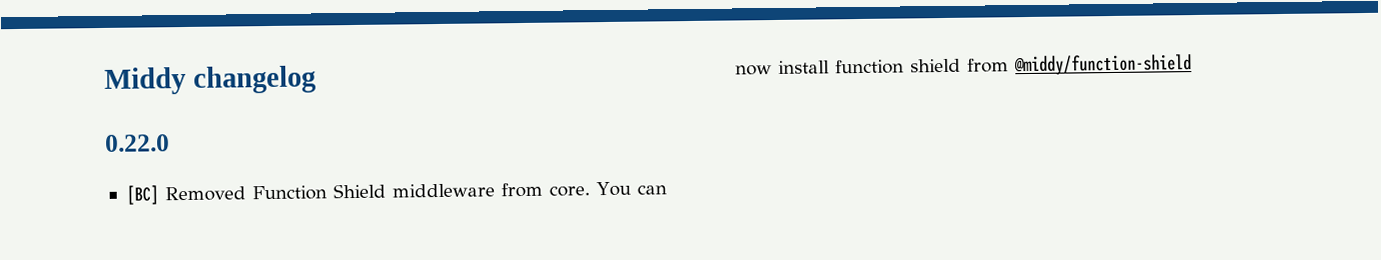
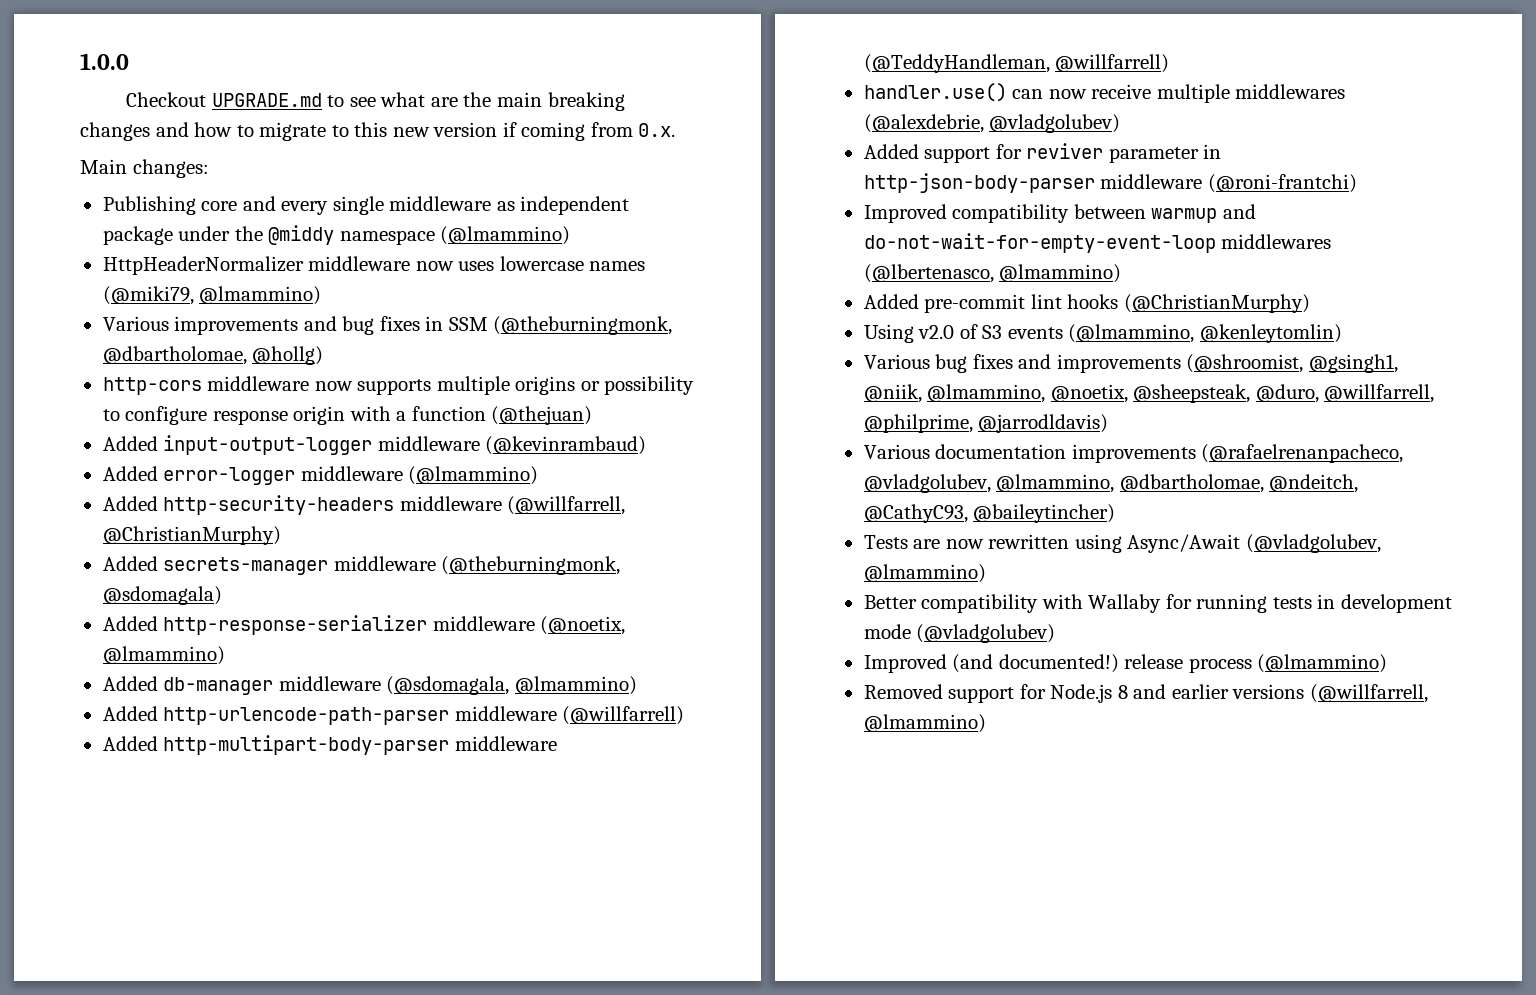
[104,65,316,95] [105,134,170,152] [125,181,667,205] [734,54,1192,76] Middy changelog // 0.22.0 // [BC] Removed Function Shield middleware from core. You can now install function shield from @middy/function-shield -> [80,53,129,70] [126,92,625,111] [80,122,676,141] [80,159,209,178] [102,196,630,215] [102,225,571,245] [102,256,646,275] [102,286,322,305] [102,316,673,335] [102,346,324,365] [102,376,695,395] [102,406,593,425] [102,435,647,455] [102,466,539,485] [102,495,626,515] [102,526,281,545] [102,556,621,575] [102,586,222,605] [102,615,626,635] [102,646,225,665] [102,676,637,695] [102,706,685,725] [102,735,557,755] [863,54,1170,73] [863,83,1346,103] [863,114,1121,133] [863,143,1222,163] [863,173,1357,193] [863,204,1256,223] [863,233,1332,253] [863,264,1122,283] [863,294,1310,313] [863,324,1342,343] [863,354,1398,373] [863,384,1435,403] [863,414,1109,433] [863,444,1404,463] [863,474,1359,493] [863,504,1116,523] [863,534,1381,553] [863,564,986,583] [863,594,1452,613] [863,624,1056,643] [863,654,1388,673] [863,684,1428,703] [863,714,986,733] 1.0.0 // Checkout UPGRADE.md to see what are the main breaking changes and how to migrate to this new version if coming from 0.x. // Main changes: // Publishing core and every single middleware as independent package under the @middy namespace (@lmammino) // HttpHeaderNormalizer middleware now uses lowercase names (@miki79, @lmammino) // Various improvements and bug fixes in SSM (@theburningmonk, @dbartholomae, @hollg) // http-cors middleware now supports multiple origins or possibility to configure response origin with a function (@thejuan) // Added input-output-logger middleware (@kevinrambaud) // Added error-logger middleware (@lmammino) // Added http-security-headers middleware (@willfarrell, @ChristianMurphy) // Added secrets-manager middleware (@theburningmonk, @sdomagala) // Added http-response-serializer middleware (@noetix, @lmammino) // Added db-manager middleware (@sdomagala, @lmammino) // Added http-urlencode-path-parser middleware (@willfarrell) // Added http-multipart-body-parser middleware (@TeddyHandleman, @willfarrell) // handler.use() can now receive multiple middlewares (@alexdebrie, @vladgolubev) // Added support for reviver parameter in http-json-body-parser middleware (@roni-frantchi) // Improved compatibility between warmup and do-not-wait-for-empty-event-loop middlewares (@lbertenasco, @lmammino) // Added pre-commit lint hooks (@ChristianMurphy) // Using v2.0 of S3 events (@lmammino, @kenleytomlin) // Various bug fixes and improvements (@shroomist, @gsingh1, @niik, @lmammino, @noetix, @sheepsteak, @duro, @willfarrell, @philprime, @jarrodldavis) // Various documentation improvements (@rafaelrenanpacheco, @vladgolubev, @lmammino, @dbartholomae, @ndeitch, @CathyC93, @baileytincher) // Tests are now rewritten using Async/Await (@vladgolubev, @lmammino) // Better compatibility with Wallaby for running tests in development mode (@vladgolubev) // Improved (and documented!) release process (@lmammino) // Removed support for Node.js 8 and earlier versions (@willfarrell, @lmammino)

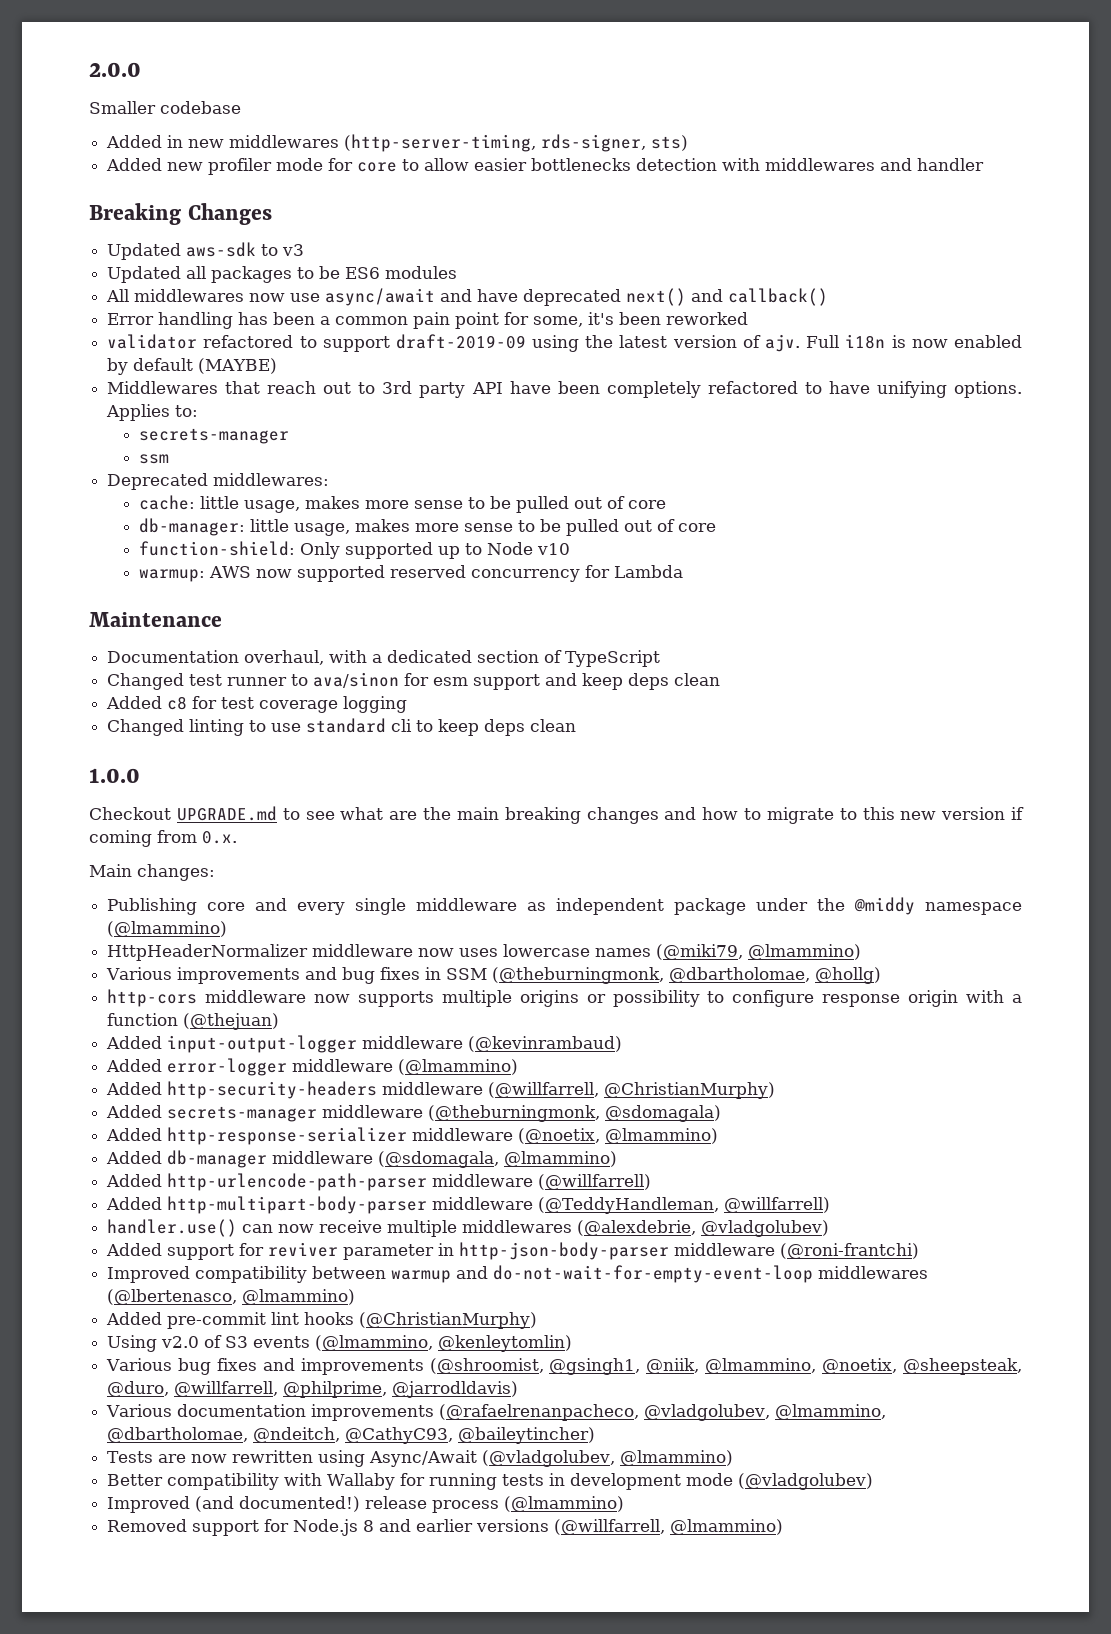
(80, 61) none -> [89,62,141,77] [89,101,241,114] [106,134,689,152] [106,158,985,175] [89,203,272,225] [107,242,305,260] [107,266,458,283] [106,288,829,306] [107,312,749,329] [107,334,1023,352] [107,358,278,375] [107,381,1022,398] [106,404,199,421] [138,428,289,444] [138,454,169,464] [107,473,330,490] [138,495,666,513] [138,518,716,536] [138,541,570,559] [138,565,683,582] [89,612,222,627] [107,650,661,667] [107,672,721,690] [106,696,408,713] [107,718,577,736] 2.0.0 // Smaller codebase // Added in new middlewares (http-server-timing, rds-signer, sts) // Added new profiler mode for core to allow easier bottlenecks detection with middlewares and handler // Breaking Changes // Updated aws-sdk to v3 // Updated all packages to be ES6 modules // All middlewares now use async/await and have deprecated next() and callback() // Error handling has been a common pain point for some, it's been reworked // validator refactored to support draft-2019-09 using the latest version of ajv. Full i18n is now enabled by default (MAYBE) // Middlewares that reach out to 3rd party API have been completely refactored to have unifying options. Applies to: // secrets-manager // ssm // Deprecated middlewares: // cache: little usage, makes more sense to be pulled out of core // db-manager: little usage, makes more sense to be pulled out of core // function-shield: Only supported up to Node v10 // warmup: AWS now supported reserved concurrency for Lambda // Maintenance // Documentation overhaul, with a dedicated section of TypeScript // Changed test runner to ava/sinon for esm support and keep deps clean // Added c8 for test coverage logging // Changed linting to use standard cli to keep deps clean //

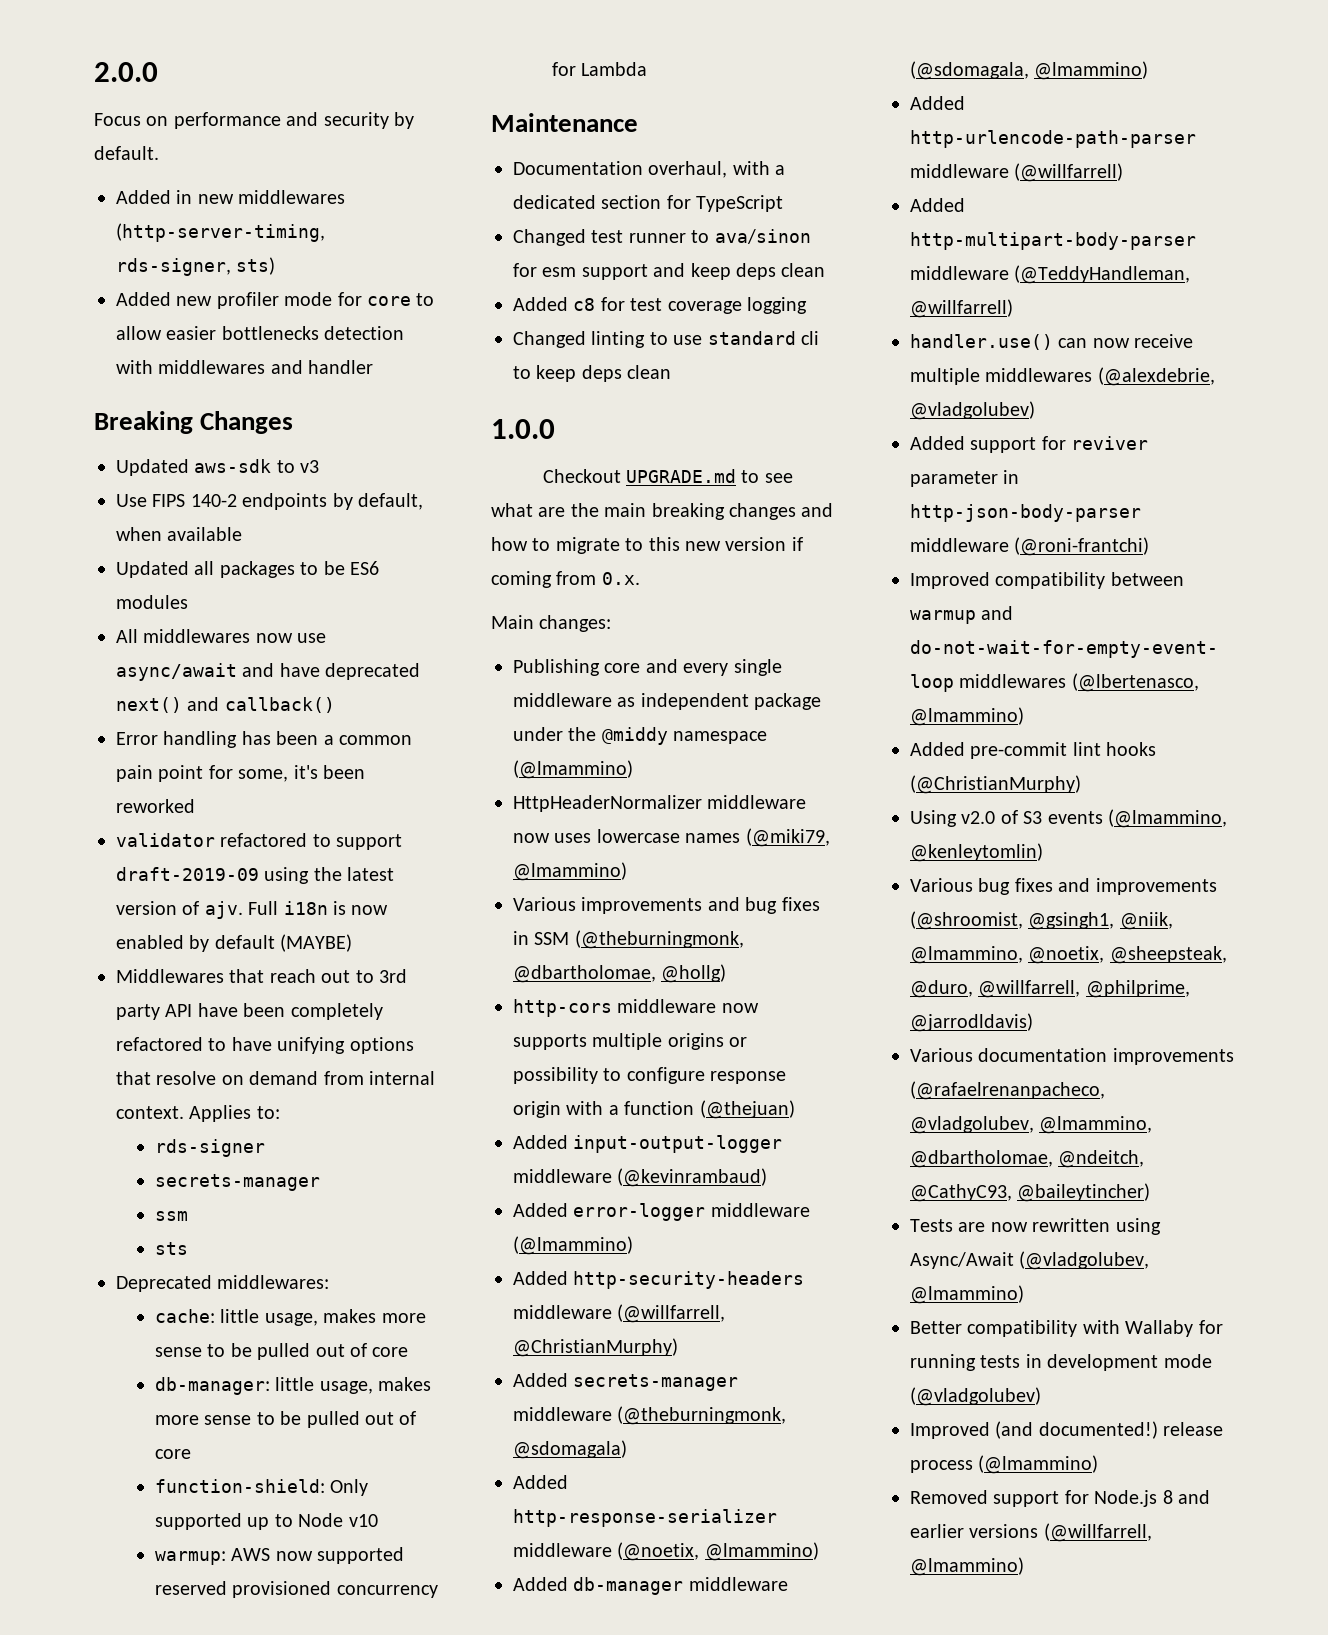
[89,101,241,114] Smaller codebase -> [94,112,414,129] [94,146,159,160] Focus on performance and security by default.
(305, 250) none -> [116,493,423,510] [116,527,243,541] // Use FIPS 140-2 endpoints by default, when available
[953,381,1022,398] options. -> [349,1037,414,1054] [116,1071,435,1085] [116,1106,184,1119] options that resolve on demand from internal context.
(199, 411) none -> [155,1139,266,1157] // rds-signer
(169, 459) none -> [155,1242,189,1255] // sts
(466, 571) none -> [232,1581,332,1598] provisioned
[544,650,563,663] of -> [666,195,691,209] for

